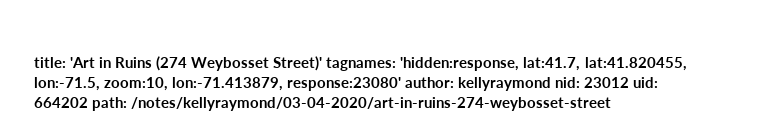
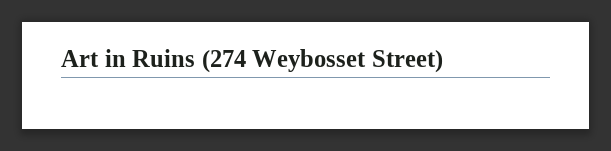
[34,57,96,68] title: 'Art -> [61,50,99,67] Art
[273,56,687,71] [34,77,659,91] [34,97,612,111] Street)' tagnames: 'hidden:response, lat:41.7, lat:41.820455, lon:-71.5, zoom:10, lon:-71.413879, response:23080' author: kellyraymond nid: 23012 uid: 664202 path: /notes/kellyraymond/03-04-2020/art-in-ruins-274-weybosset-street -> [372,50,444,73] Street)

